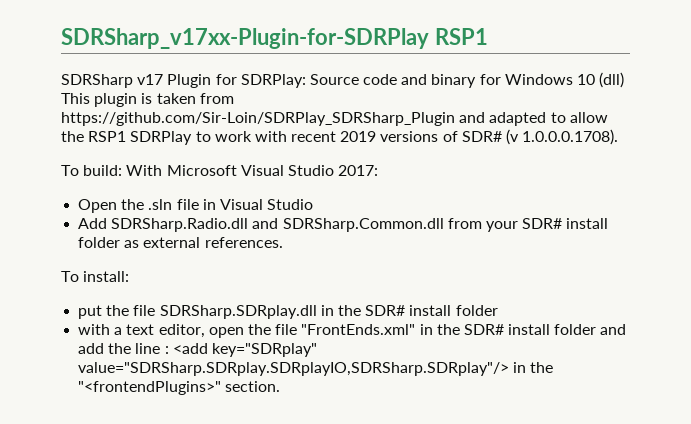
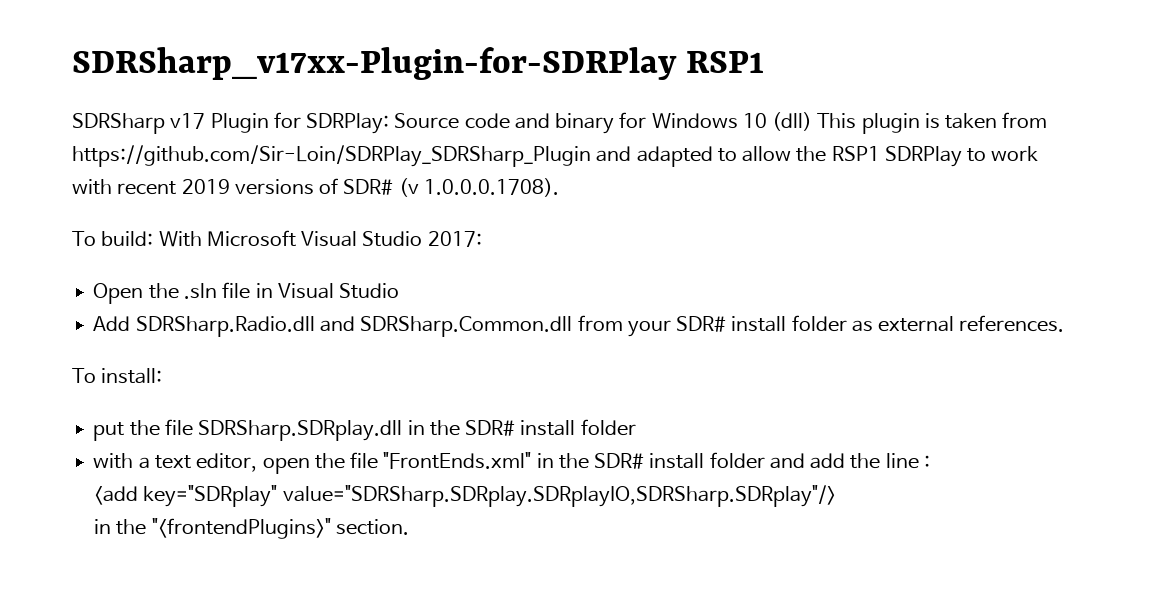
(169, 350) none -> (930, 461) //
(510, 369) none -> (836, 496) //

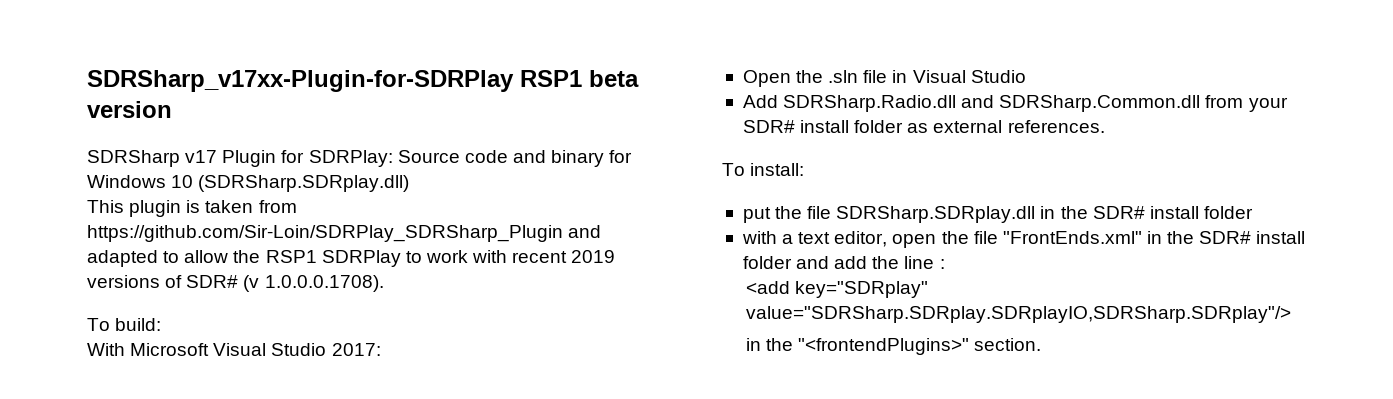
(765, 62) none -> [589,70,639,87] [87,101,172,118] beta version
[772,112,813,131] (dll) -> [198,175,410,192] (SDRSharp.SDRplay.dll) //
(154, 238) none -> (162, 324) //

